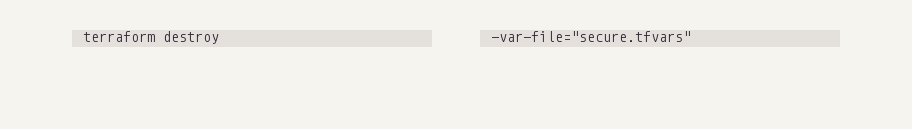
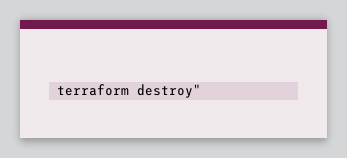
[162,31,691,44] destroy -var-file="secure.tfvars" -> [137,84,202,98] destroy"

